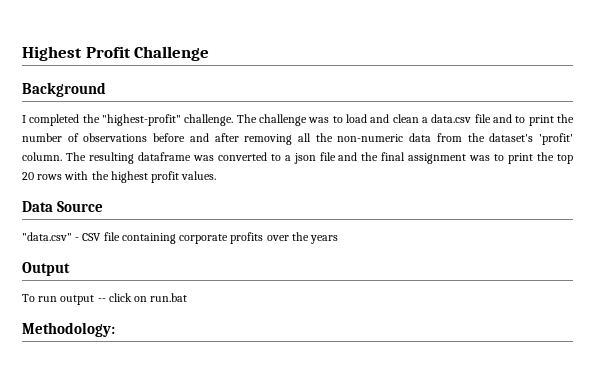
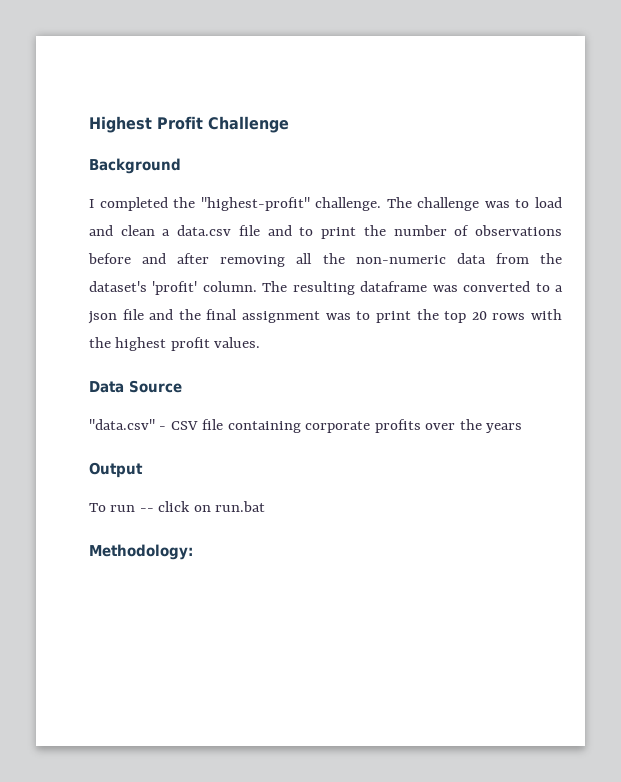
[60,295,95,305] output -> (136, 508) none

